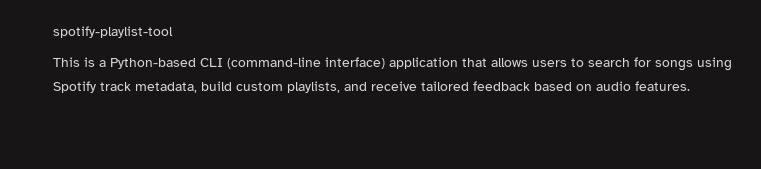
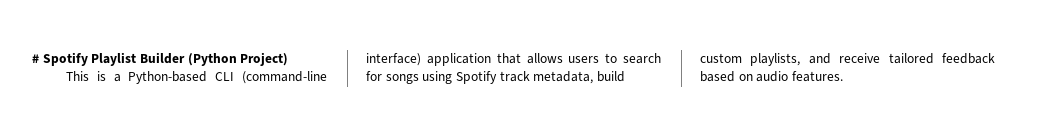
[53,26,173,38] spotify-playlist-tool -> [32,52,289,66] # Spotify Playlist Builder (Python Project)

